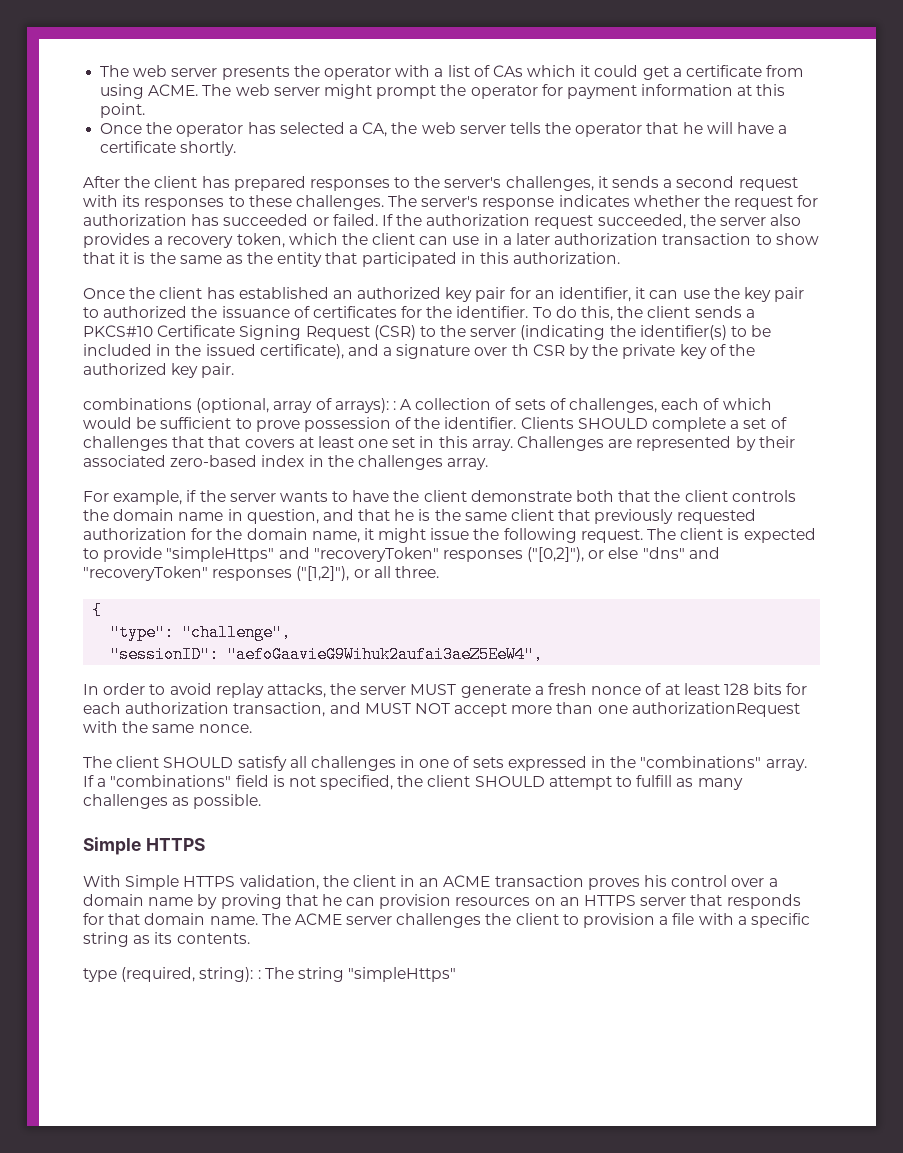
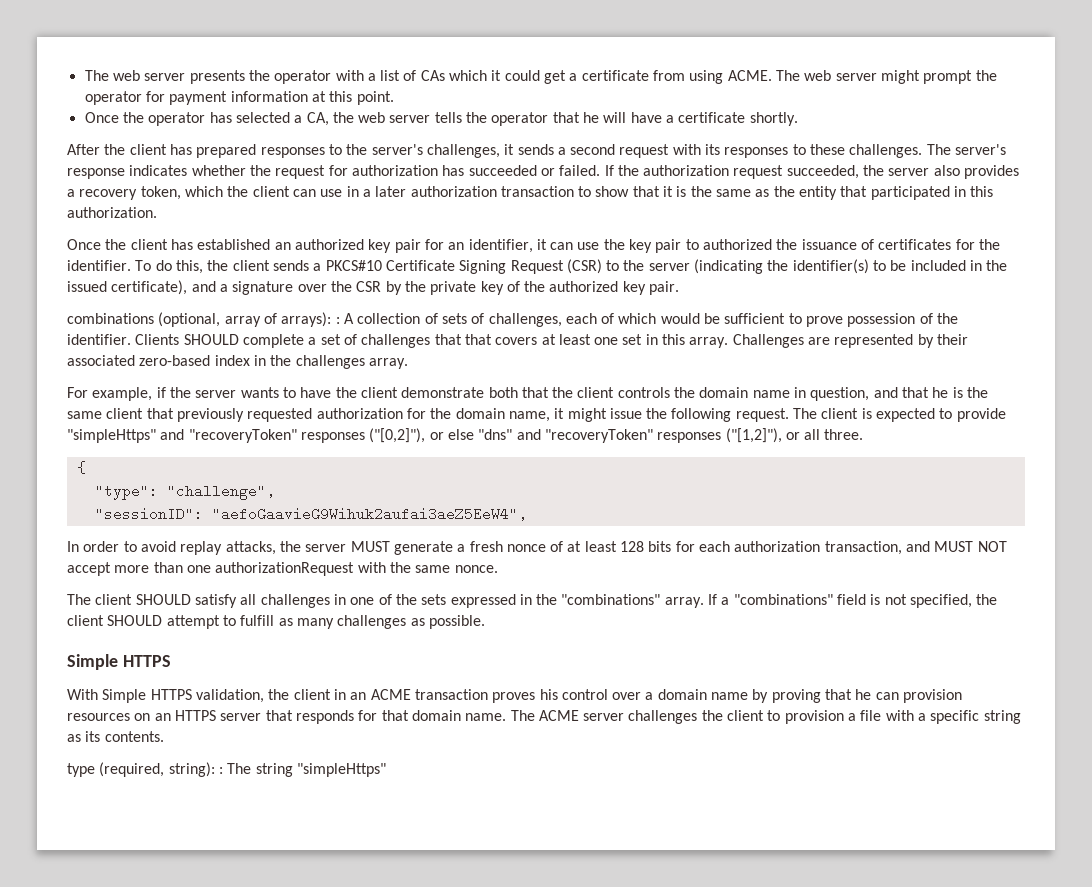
[511,344,529,356] th -> [330,281,352,292] the
(470, 762) none -> [395,594,417,605] the

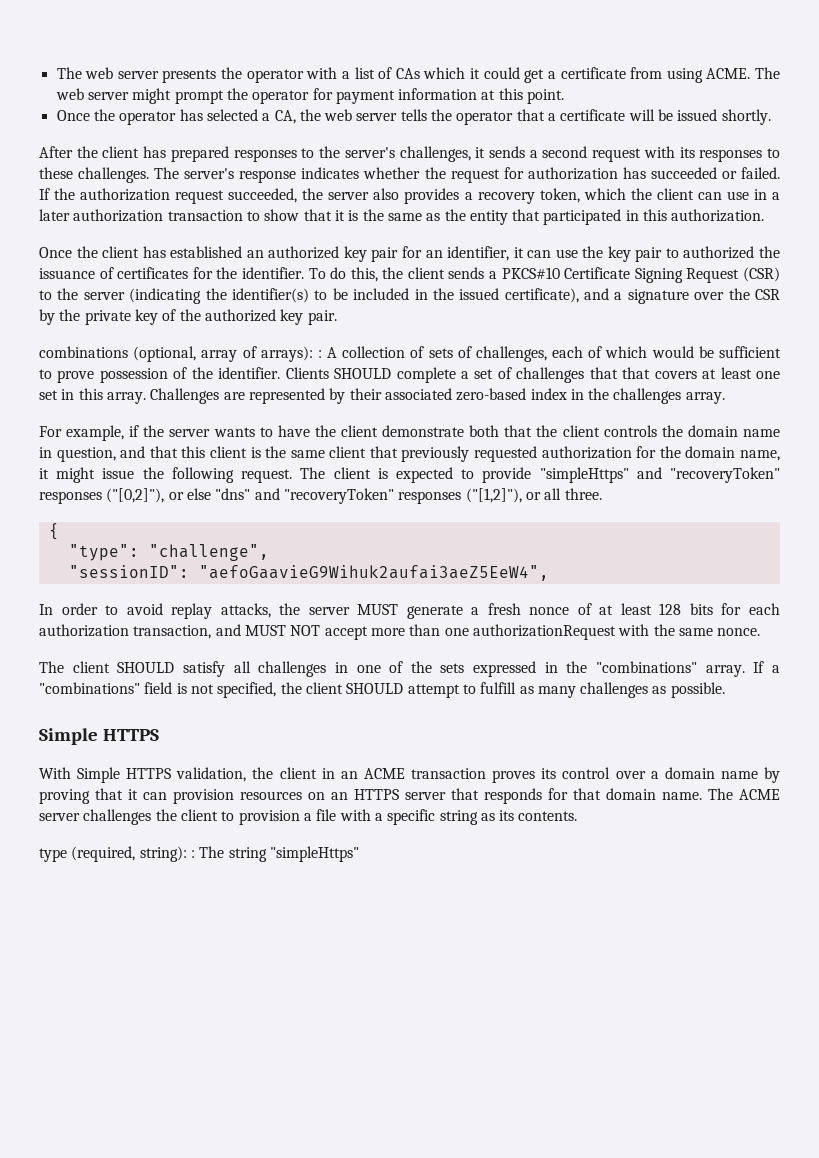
[583,112,746,123] he will have a certificate -> [548,109,718,121] a certificate will be issued
[932,387,949,398] he -> [181,446,247,458] this client
[539,689,558,700] his -> [541,768,557,779] its
[855,689,872,700] he -> [128,789,138,800] it

